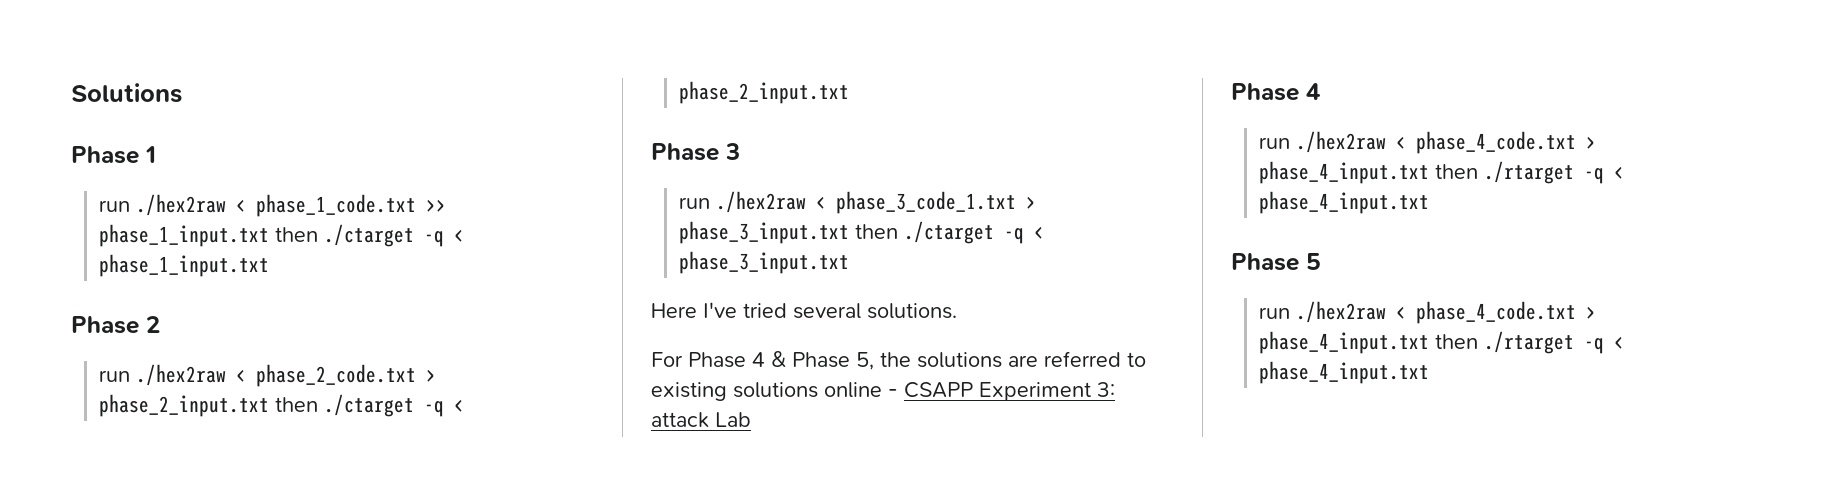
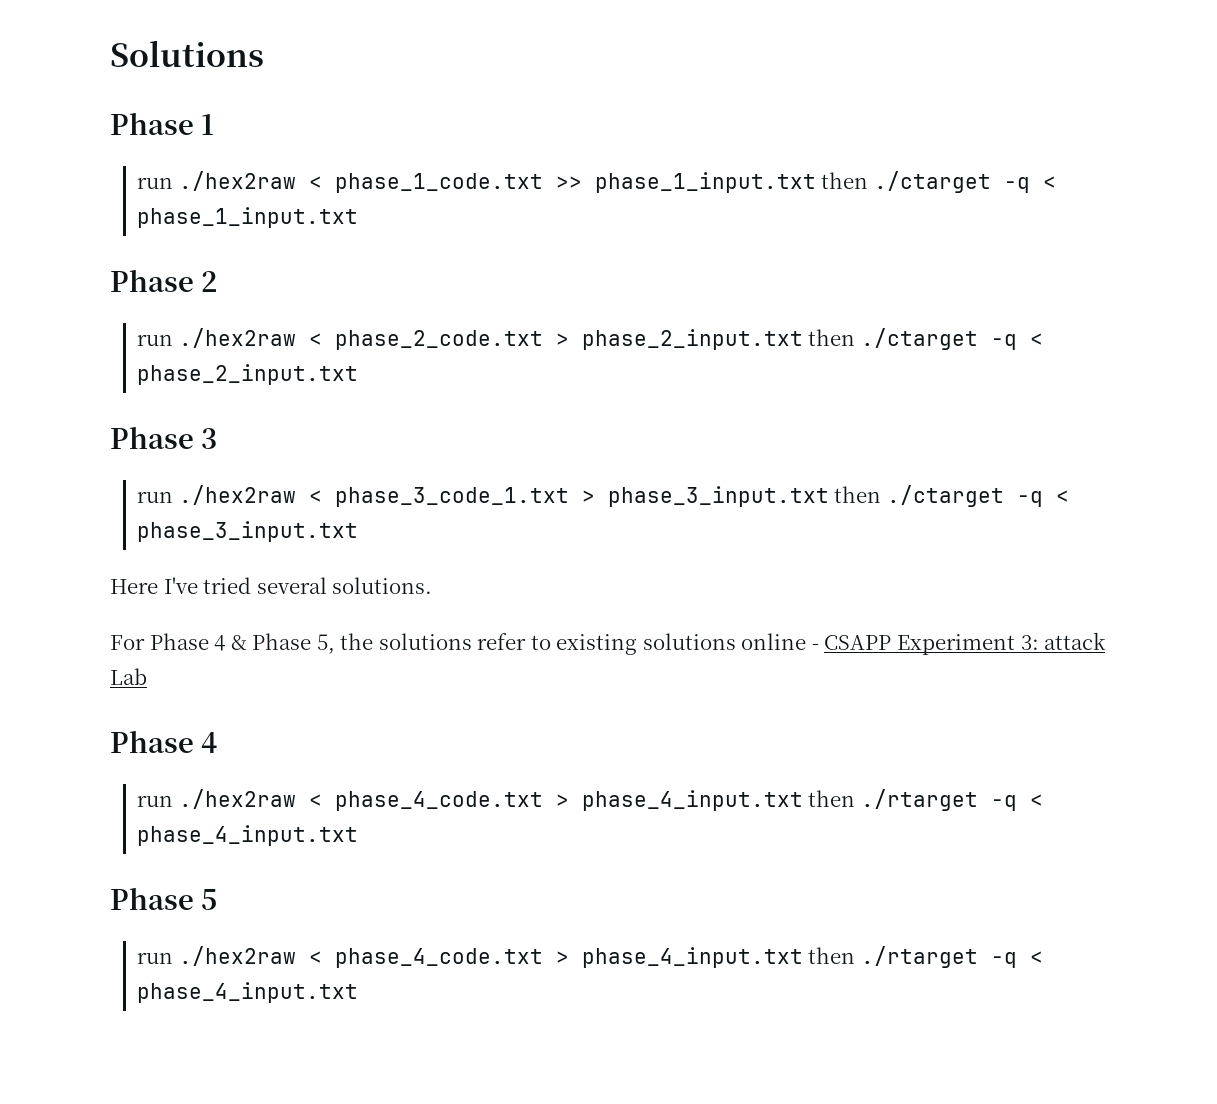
[1008,351,1121,367] are referred -> [477,633,527,650] refer

